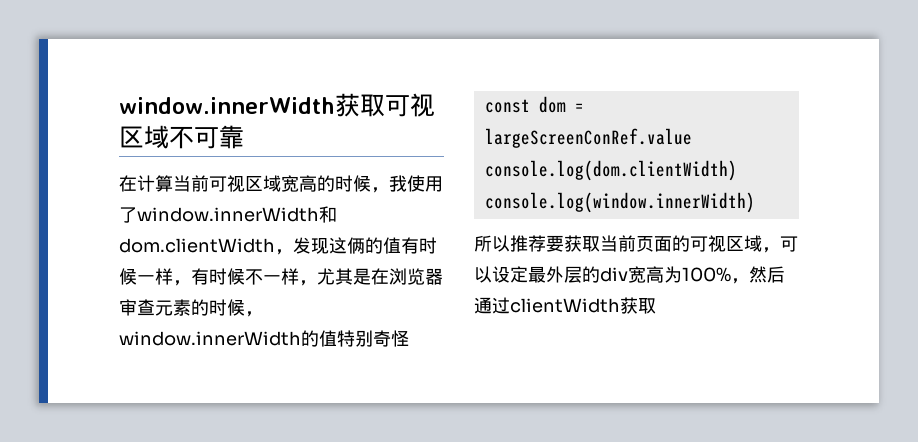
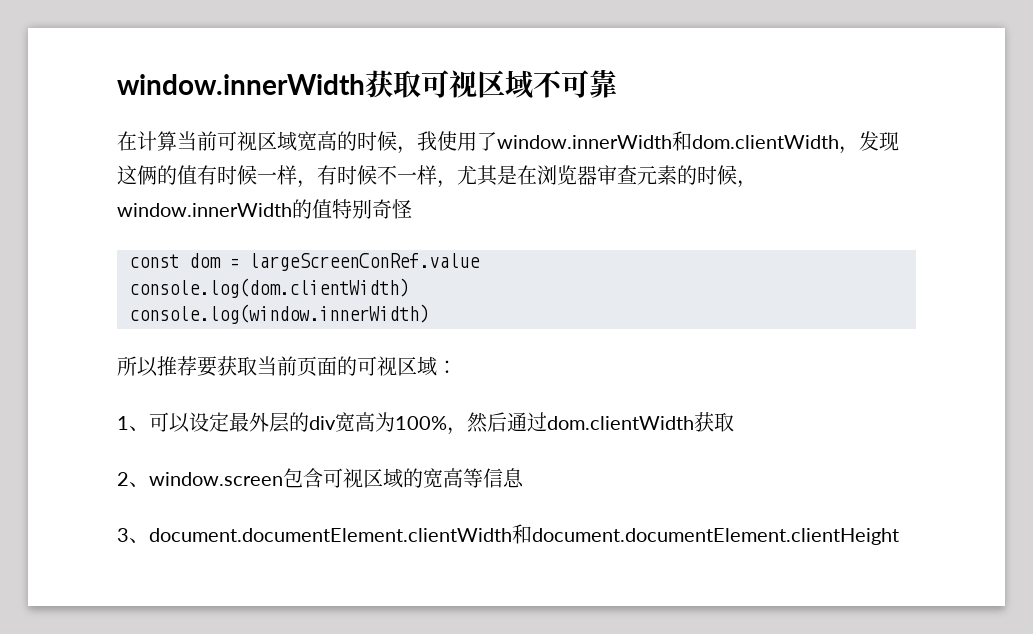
[762,247,780,253] ， -> [437,360,457,374] [117,416,149,431] ： // 1、
[510,297,656,314] clientWidth获取 -> [547,412,734,432] [117,468,524,488] [117,524,899,545] dom.clientWidth获取 // 2、window.screen包含可视区域的宽高等信息 // 3、document.documentElement.clientWidth和document.documentElement.clientHeight

